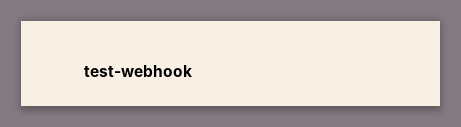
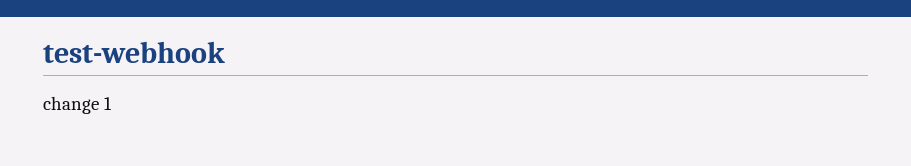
(192, 71) none -> [43,96,113,114] // change 1

